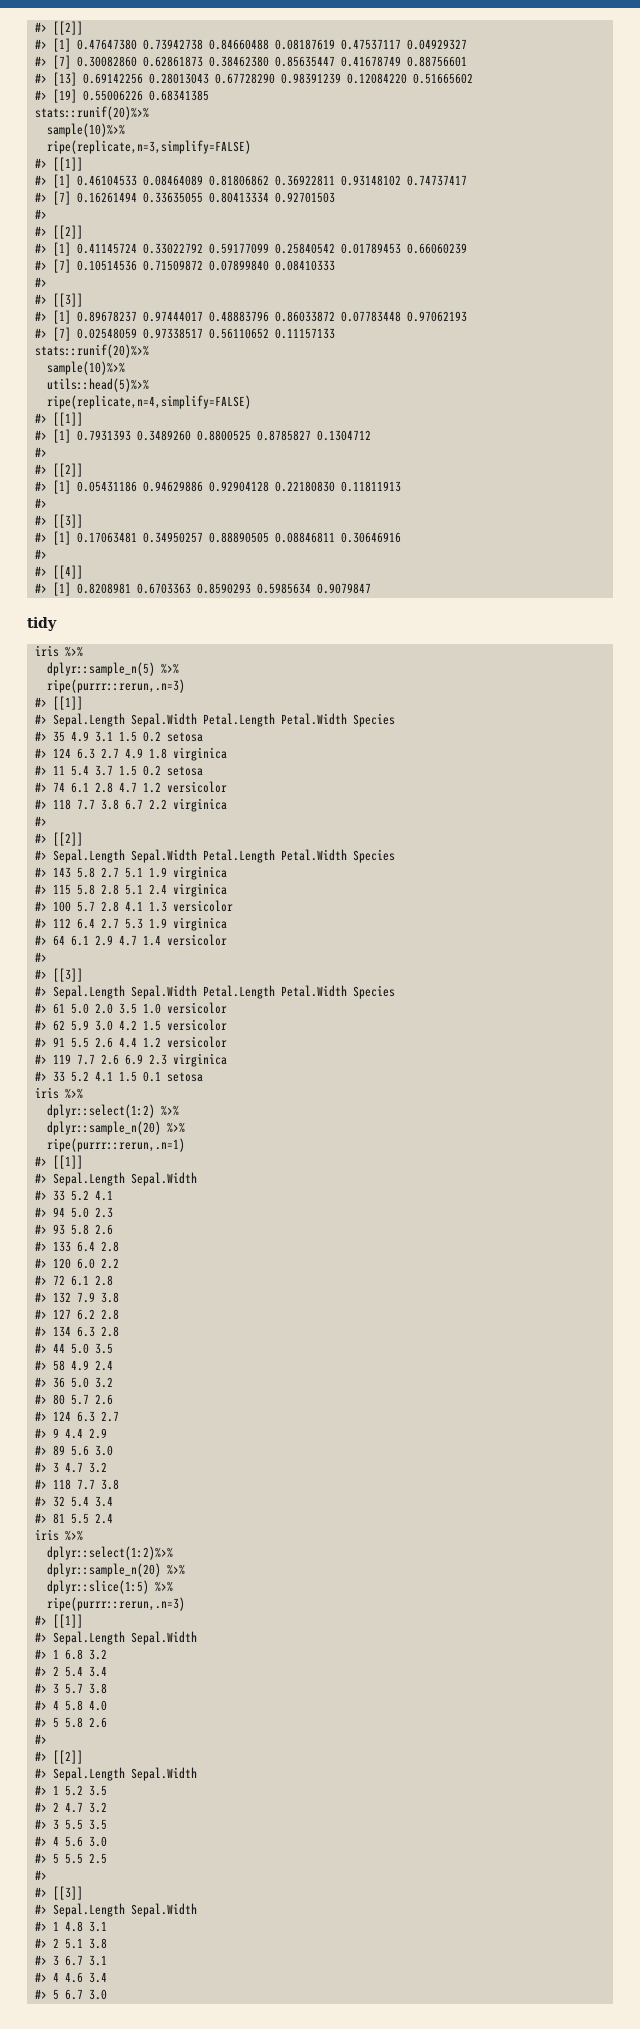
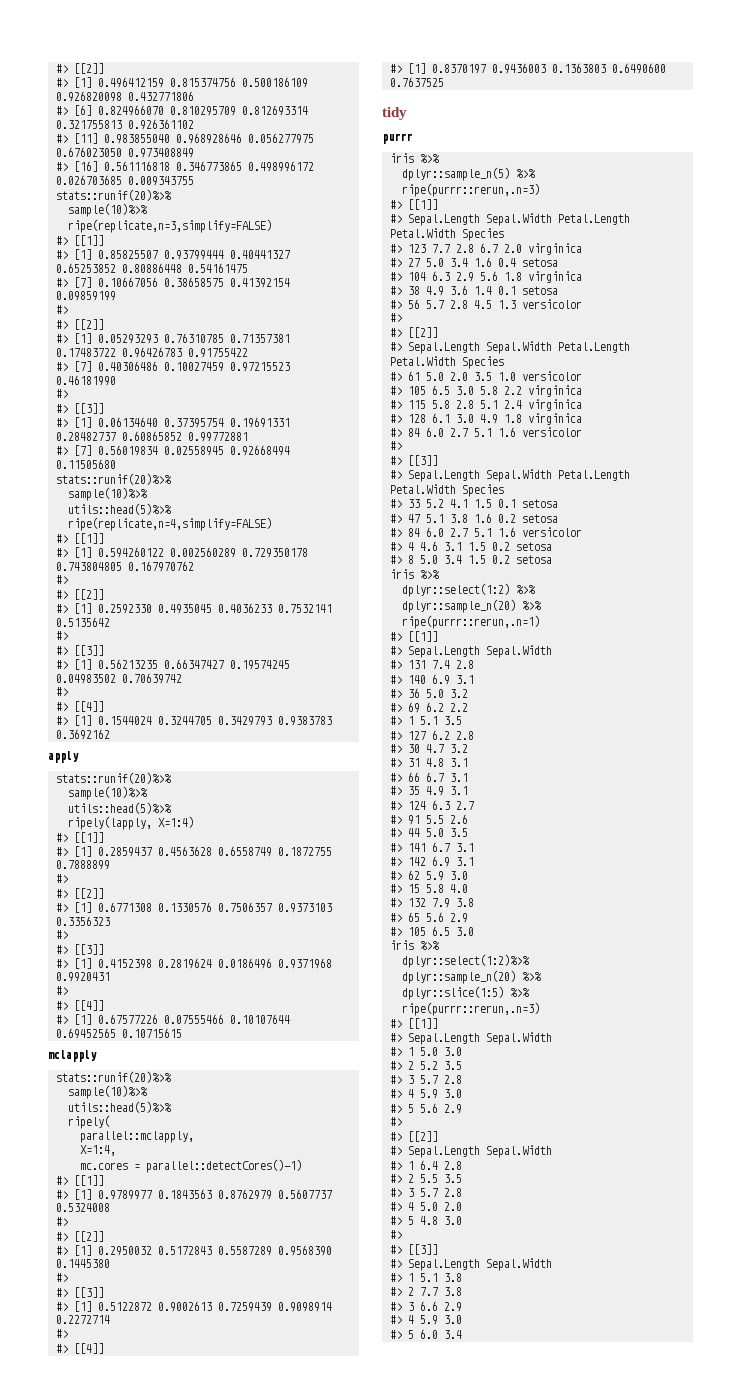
[34,21,83,35] [34,38,467,52] [34,55,467,69] [34,72,473,86] [34,89,209,103] #> [[2]] // #> [1] 0.47647380 0.73942738 0.84660488 0.08187619 0.47537117 0.04929327 // #> [7] 0.30082860 0.62861873 0.38462380 0.85635447 0.41678749 0.88756601 // #> [13] 0.69142256 0.28013043 0.67728290 0.98391239 0.12084220 0.51665602 // #> [19] 0.55006226 0.68341385 -> [55,63,104,74] [55,77,308,88] [55,91,194,102] [55,105,308,116] [55,119,194,130] [55,133,314,144] [55,147,194,158] [55,161,314,172] [55,175,194,186] #> [[2]] // #> [1] 0.496412159 0.815374756 0.500186109 0.926820098 0.432771806 // #> [6] 0.824966070 0.810295709 0.812693314 0.321755813 0.926361102 // #> [11] 0.983855040 0.968928646 0.056277975 0.676023050 0.973408849 // #> [16] 0.561116818 0.346773865 0.498996172 0.026703685 0.009343755
[76,175,467,186] [34,191,335,205] [34,209,47,219] [34,225,83,239] [34,242,467,256] [34,259,335,273] [34,277,47,287] [34,293,83,307] [34,310,467,324] [34,327,335,341] 0.46104533 0.08464089 0.81806862 0.36922811 0.93148102 0.74737417 // #> [7] 0.16261494 0.33635055 0.80413334 0.92701503 // #> // #> [[2]] // #> [1] 0.41145724 0.33022792 0.59177099 0.25840542 0.01789453 0.66060239 // #> [7] 0.10514536 0.71509872 0.07899840 0.08410333 // #> // #> [[3]] // #> [1] 0.89678237 0.97444017 0.48883796 0.86033872 0.07783448 0.97062193 // #> [7] 0.02548059 0.97338517 0.56110652 0.11157133 -> [97,250,290,260] [55,263,248,273] [55,277,290,288] [55,291,116,301] [55,305,68,314] [55,319,104,330] [55,333,290,344] [55,347,248,358] [55,361,290,372] [55,375,116,386] [55,389,68,398] [55,403,104,414] [55,417,290,428] [55,431,248,442] [55,445,290,456] [55,459,116,469] 0.85825507 0.93799444 0.40441327 0.65253852 0.80886448 0.54161475 // #> [7] 0.10667056 0.38658575 0.41392154 0.09859199 // #> // #> [[2]] // #> [1] 0.05293293 0.76310785 0.71357381 0.17483722 0.96426783 0.91755422 // #> [7] 0.40306486 0.10027459 0.97215523 0.46181990 // #> // #> [[3]] // #> [1] 0.06134640 0.37395754 0.19691331 0.28482737 0.60865852 0.99772881 // #> [7] 0.56019834 0.02558945 0.92668494 0.11505680
[76,430,371,441] [34,447,47,457] [34,463,83,477] [34,480,401,494] [34,498,47,508] [34,514,83,528] [34,531,401,545] [34,549,47,559] [34,565,83,579] [34,582,371,596] 0.7931393 0.3489260 0.8800525 0.8785827 0.1304712 // #> // #> [[2]] // #> [1] 0.05431186 0.94629886 0.92904128 0.22180830 0.11811913 // #> // #> [[3]] // #> [1] 0.17063481 0.34950257 0.88890505 0.08846811 0.30646916 // #> // #> [[4]] // #> [1] 0.8208981 0.6703363 0.8590293 0.5985634 0.9079847 -> [97,547,308,558] [55,561,194,572] [55,575,68,584] [55,589,104,600] [55,603,332,614] [55,617,110,627] [55,631,68,640] [55,645,104,656] [55,659,290,670] [55,673,182,684] [55,687,68,696] [55,701,104,712] [55,715,332,726] [55,729,110,740] [48,751,79,763] [55,772,172,784] [67,786,148,800] [67,802,172,814] [67,816,194,830] [55,832,104,843] [55,846,332,857] [55,860,110,870] [55,874,68,883] [55,888,104,899] [55,902,332,913] [55,916,110,926] [55,930,68,939] [55,944,104,955] [55,958,332,969] [55,972,110,982] [55,986,68,995] [55,1000,104,1011] [55,1014,290,1025] [55,1028,182,1039] [48,1050,97,1062] [55,1071,172,1083] [67,1085,148,1099] [67,1101,172,1113] [67,1115,110,1129] [79,1131,194,1143] [79,1145,116,1156] [79,1159,302,1173] [55,1175,104,1186] [55,1189,332,1200] [55,1203,110,1212] [55,1217,68,1226] [55,1231,104,1242] [55,1245,332,1256] [55,1259,110,1268] [55,1273,68,1282] [55,1287,104,1298] [55,1301,332,1312] [55,1315,110,1324] [55,1329,68,1338] [55,1343,104,1354] [389,63,666,74] [389,77,444,87] 0.594260122 0.002560289 0.729350178 0.743804805 0.167970762 // #> // #> [[2]] // #> [1] 0.2592330 0.4935045 0.4036233 0.7532141 0.5135642 // #> // #> [[3]] // #> [1] 0.56213235 0.66347427 0.19574245 0.04983502 0.70639742 // #> // #> [[4]] // #> [1] 0.1544024 0.3244705 0.3429793 0.9383783 0.3692162 // apply // stats::runif(20)%>% // sample(10)%>% // utils::head(5)%>% // ripely(lapply, X=1:4) // #> [[1]] // #> [1] 0.2859437 0.4563628 0.6558749 0.1872755 0.7888899 // #> // #> [[2]] // #> [1] 0.6771308 0.1330576 0.7506357 0.9373103 0.3356323 // #> // #> [[3]] // #> [1] 0.4152398 0.2819624 0.0186496 0.9371968 0.9920431 // #> // #> [[4]] // #> [1] 0.67577226 0.07555466 0.10107644 0.69452565 0.10715615 // mclapply // stats::runif(20)%>% // sample(10)%>% // utils::head(5)%>% // ripely( // parallel::mclapply, // X=1:4, // mc.cores = parallel::detectCores()-1) // #> [[1]] // #> [1] 0.9789977 0.1843563 0.8762979 0.5607737 0.5324008 // #> // #> [[2]] // #> [1] 0.2950032 0.5172843 0.5587289 0.9568390 0.1445380 // #> // #> [[3]] // #> [1] 0.5122872 0.9002613 0.7259439 0.9098914 0.2272714 // #> // #> [[4]] // #> [1] 0.8370197 0.9436003 0.1363803 0.6490600 0.7637525
(57, 624) none -> [382,133,412,144] // purrr
[52,731,203,742] [34,747,227,761] [34,765,203,776] [34,781,227,793] [34,798,227,812] 35 4.9 3.1 1.5 0.2 setosa // #> 124 6.3 2.7 4.9 1.8 virginica // #> 11 5.4 3.7 1.5 0.2 setosa // #> 74 6.1 2.8 4.7 1.2 versicolor // #> 118 7.7 3.8 6.7 2.2 virginica -> [407,243,582,255] [389,257,558,267] [389,271,582,283] [389,285,558,296] [389,299,582,309] 123 7.7 2.8 6.7 2.0 virginica // #> 27 5.0 3.4 1.6 0.4 setosa // #> 104 6.3 2.9 5.6 1.8 virginica // #> 38 4.9 3.6 1.4 0.1 setosa // #> 56 5.7 2.8 4.5 1.3 versicolor
[34,866,227,880] [34,883,227,897] [34,900,233,912] [34,917,227,931] [34,934,227,946] [34,952,47,962] [34,968,83,982] [34,985,395,999] // #> 143 5.8 2.7 5.1 1.9 virginica // #> 115 5.8 2.8 5.1 2.4 virginica // #> 100 5.7 2.8 4.1 1.3 versicolor // #> 112 6.4 2.7 5.3 1.9 virginica // #> 64 6.1 2.9 4.7 1.4 versicolor // #> // #> [[3]] // #> Sepal.Length Sepal.Width Petal.Length Petal.Width Species -> (504, 362) none
[52,1019,227,1031] [34,1036,227,1048] [34,1053,227,1067] 62 5.9 3.0 4.2 1.5 versicolor // #> 91 5.5 2.6 4.4 1.2 versicolor // #> 119 7.7 2.6 6.9 2.3 virginica -> [407,385,582,397] [389,399,582,411] [389,413,582,425] [389,427,582,437] [389,441,402,450] [389,455,438,466] [389,469,630,482] [389,484,504,497] 105 6.5 3.0 5.8 2.2 virginica // #> 115 5.8 2.8 5.1 2.4 virginica // #> 128 6.1 3.0 4.9 1.8 virginica // #> 84 6.0 2.7 5.1 1.6 versicolor // #> // #> [[3]] // #> Sepal.Length Sepal.Width Petal.Length Petal.Width Species
(203, 1077) none -> [389,513,558,523] [389,527,582,537] [389,541,552,551] [389,555,552,564] // #> 47 5.1 3.8 1.6 0.2 setosa // #> 84 6.0 2.7 5.1 1.6 versicolor // #> 4 4.6 3.1 1.5 0.2 setosa // #> 8 5.0 3.4 1.5 0.2 setosa
[52,1190,113,1201] [34,1207,113,1218] [34,1224,113,1235] [34,1241,119,1252] [34,1258,119,1269] [34,1275,113,1286] 33 5.2 4.1 // #> 94 5.0 2.3 // #> 93 5.8 2.6 // #> 133 6.4 2.8 // #> 120 6.0 2.2 // #> 72 6.1 2.8 -> [407,660,474,669] [389,674,474,685] [389,688,468,698] [389,702,468,713] [389,716,462,725] [389,730,474,740] [389,744,468,753] [389,758,468,767] [389,772,468,782] [389,786,468,796] [389,800,474,810] [389,814,468,825] [389,828,468,837] [389,842,474,852] [389,856,474,867] [389,870,468,881] [389,884,468,893] 131 7.4 2.8 // #> 140 6.9 3.1 // #> 36 5.0 3.2 // #> 69 6.2 2.2 // #> 1 5.1 3.5 // #> 127 6.2 2.8 // #> 30 4.7 3.2 // #> 31 4.8 3.1 // #> 66 6.7 3.1 // #> 35 4.9 3.1 // #> 124 6.3 2.7 // #> 91 5.5 2.6 // #> 44 5.0 3.5 // #> 141 6.7 3.1 // #> 142 6.9 3.1 // #> 62 5.9 3.0 // #> 15 5.8 4.0
[52,1309,119,1320] [34,1326,119,1337] [34,1343,113,1354] [34,1360,113,1371] [34,1377,113,1388] [34,1394,113,1405] [34,1411,119,1422] [34,1428,107,1439] [34,1445,113,1456] [34,1462,107,1473] [34,1479,119,1490] [34,1496,113,1507] [34,1513,113,1524] 127 6.2 2.8 // #> 134 6.3 2.8 // #> 44 5.0 3.5 // #> 58 4.9 2.4 // #> 36 5.0 3.2 // #> 80 5.7 2.6 // #> 124 6.3 2.7 // #> 9 4.4 2.9 // #> 89 5.6 3.0 // #> 3 4.7 3.2 // #> 118 7.7 3.8 // #> 32 5.4 3.4 // #> 81 5.5 2.4 -> [407,912,468,923] [389,926,474,936] 65 5.6 2.9 // #> 105 6.5 3.0
[64,1649,107,1660] [34,1666,107,1677] [34,1683,107,1694] [34,1700,107,1711] [34,1717,107,1728] 6.8 3.2 // #> 2 5.4 3.4 // #> 3 5.7 3.8 // #> 4 5.8 4.0 // #> 5 5.8 2.6 -> [419,1047,462,1056] [389,1061,462,1070] [389,1075,462,1084] [389,1089,462,1099] [389,1103,462,1114] 5.0 3.0 // #> 2 5.2 3.5 // #> 3 5.7 2.8 // #> 4 5.9 3.0 // #> 5 5.6 2.9
[64,1785,107,1796] [34,1802,107,1813] [34,1819,107,1830] [34,1836,107,1847] [34,1853,107,1864] 5.2 3.5 // #> 2 4.7 3.2 // #> 3 5.5 3.5 // #> 4 5.6 3.0 // #> 5 5.5 2.5 -> [419,1160,462,1170] [389,1174,462,1183] [389,1188,462,1197] [389,1202,462,1211] [389,1216,462,1225] 6.4 2.8 // #> 2 5.5 3.5 // #> 3 5.7 2.8 // #> 4 5.0 2.0 // #> 5 4.8 3.0
[64,1921,107,1932] [34,1938,83,1949] 4.8 3.1 // #> 2 5.1 -> [419,1273,462,1282] [389,1287,438,1296] 5.1 3.8 // #> 2 7.7
[64,1955,107,1966] [34,1972,107,1983] [34,1989,107,2000] 6.7 3.1 // #> 4 4.6 3.4 // #> 5 6.7 3.0 -> [419,1301,462,1312] [389,1315,462,1325] [389,1329,462,1339] 6.6 2.9 // #> 4 5.9 3.0 // #> 5 6.0 3.4

